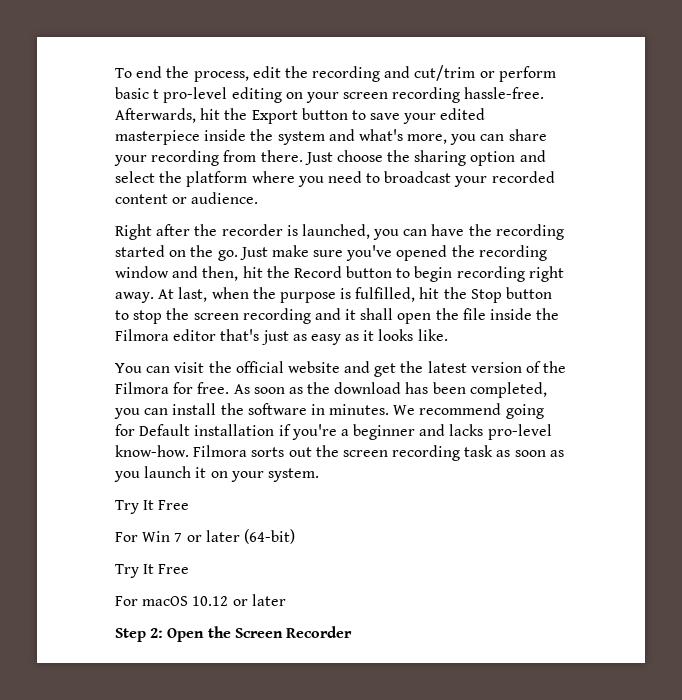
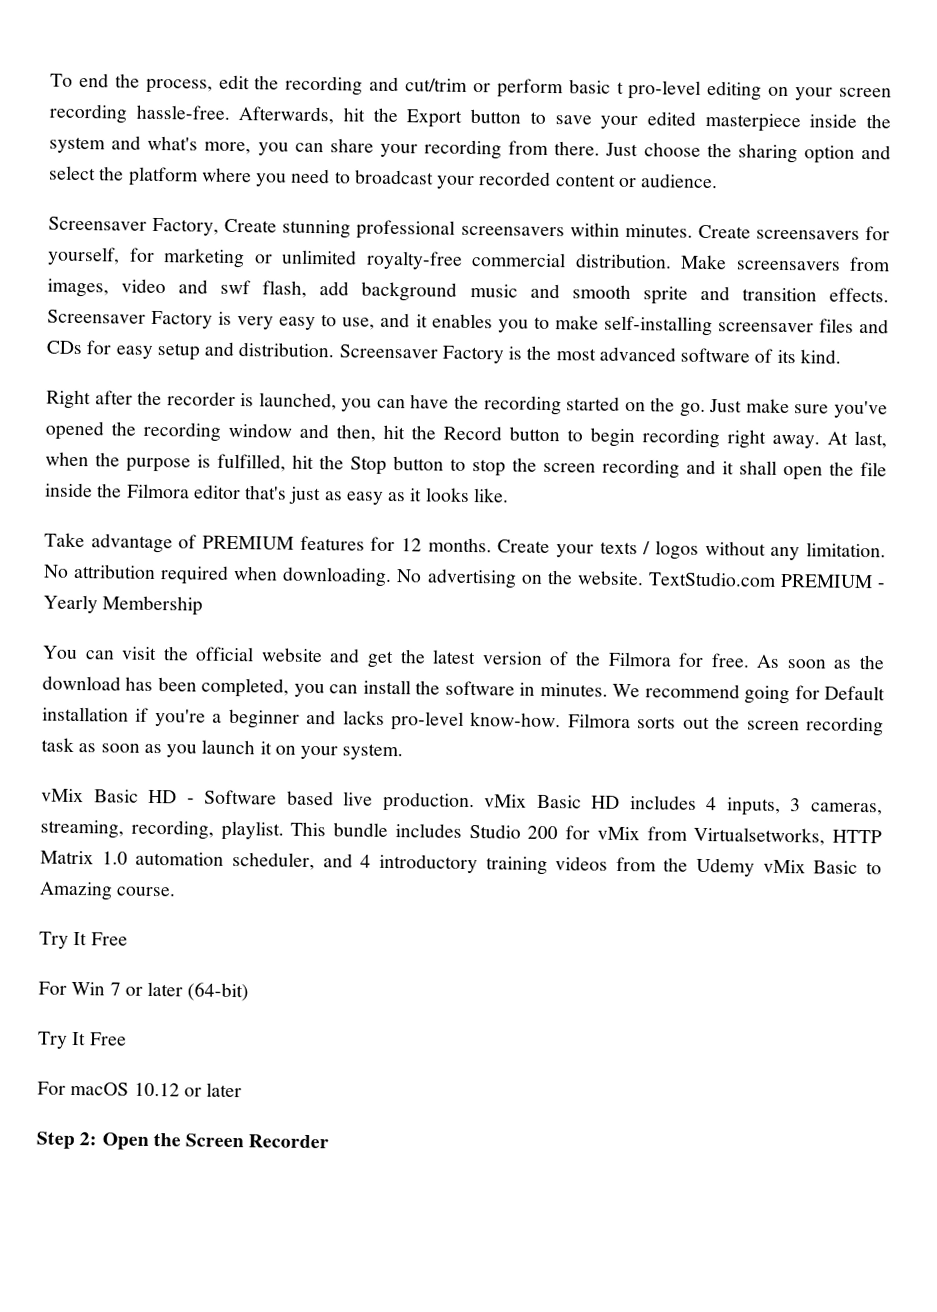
(259, 198) none -> [48,216,891,241] [47,246,891,272] [47,278,890,305] [47,309,889,337] [46,340,841,364] // Screensaver Factory, Create stunning professional screensavers within minutes. Create screensavers for yourself, for marketing or unlimited royalty-free commercial distribution. Make screensavers from images, video and swf flash, add background music and smooth sprite and transition effects. Screensaver Factory is very easy to use, and it enables you to make self-installing screensaver files and CDs for easy setup and distribution. Screensaver Factory is the most advanced software of its kind.
(448, 335) none -> [44,532,886,561] [43,563,886,589] [43,594,204,616] // Take advantage of PREMIUM features for 12 months. Create your texts / logos without any limitation. No attribution required when downloading. No advertising on the website. TextStudio.com PREMIUM - Yearly Membership
(319, 475) none -> [41,788,883,816] [40,819,882,846] [40,850,882,877] [39,881,177,901] // vMix Basic HD - Software based live production. vMix Basic HD includes 4 inputs, 3 cameras, streaming, recording, playlist. This bundle includes Studio 200 for vMix from Virtualsetworks, HTTP Matrix 1.0 automation scheduler, and 4 introductory training videos from the Udemy vMix Basic to Amazing course.

